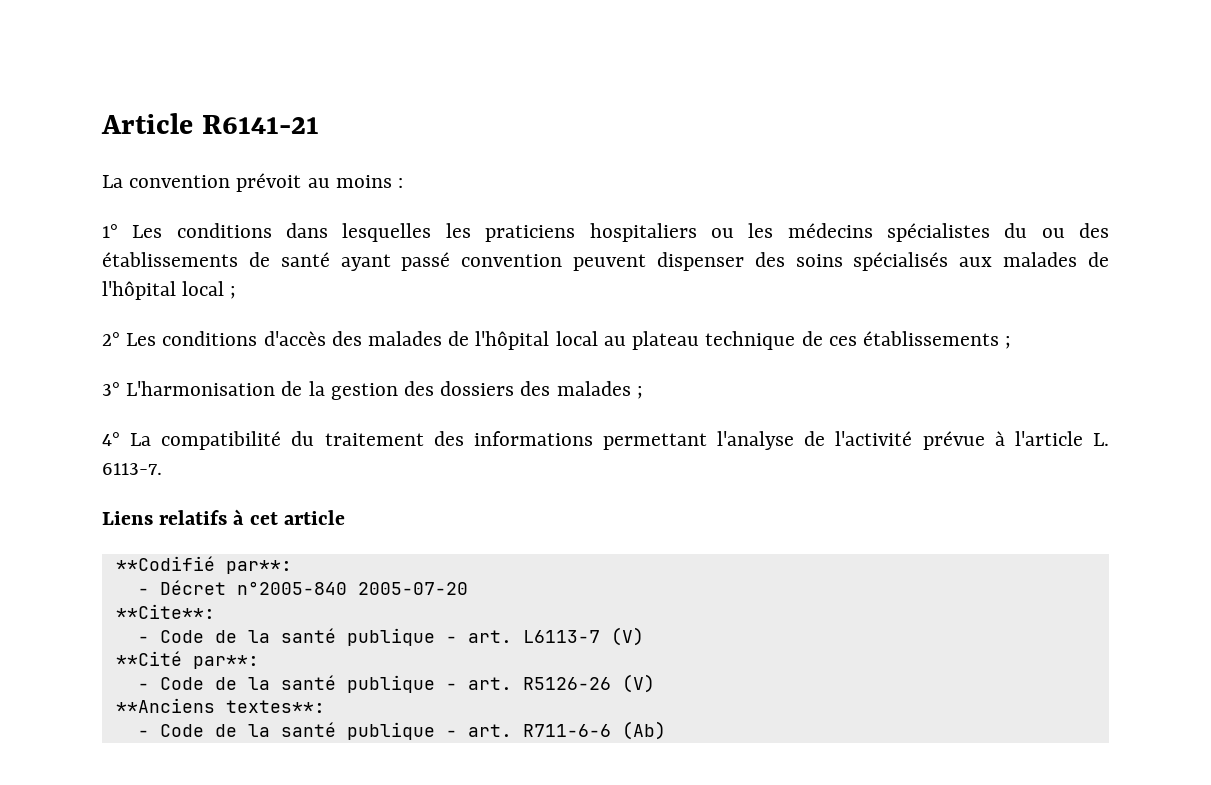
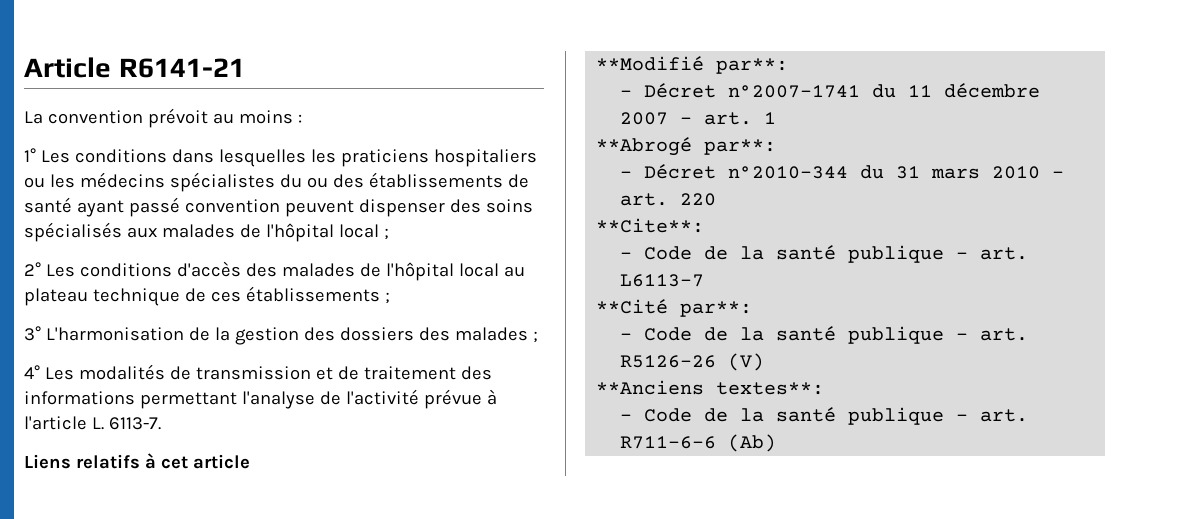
[130,431,315,450] La compatibilité du -> [44,364,359,380] Les modalités de transmission et de
[115,556,292,574] [137,580,468,595] **Codifié par**: // - Décret n°2005-840 2005-07-20 -> [596,56,789,74] [620,83,1041,98] [620,112,777,125] [596,137,777,156] [620,164,1065,179] [620,193,717,206] **Modifié par**: // - Décret n°2007-1741 du 11 décembre 2007 - art. 1 // **Abrogé par**: // - Décret n°2010-344 du 31 mars 2010 - art. 220
[610,627,644,646] (V) -> (705, 280) none

